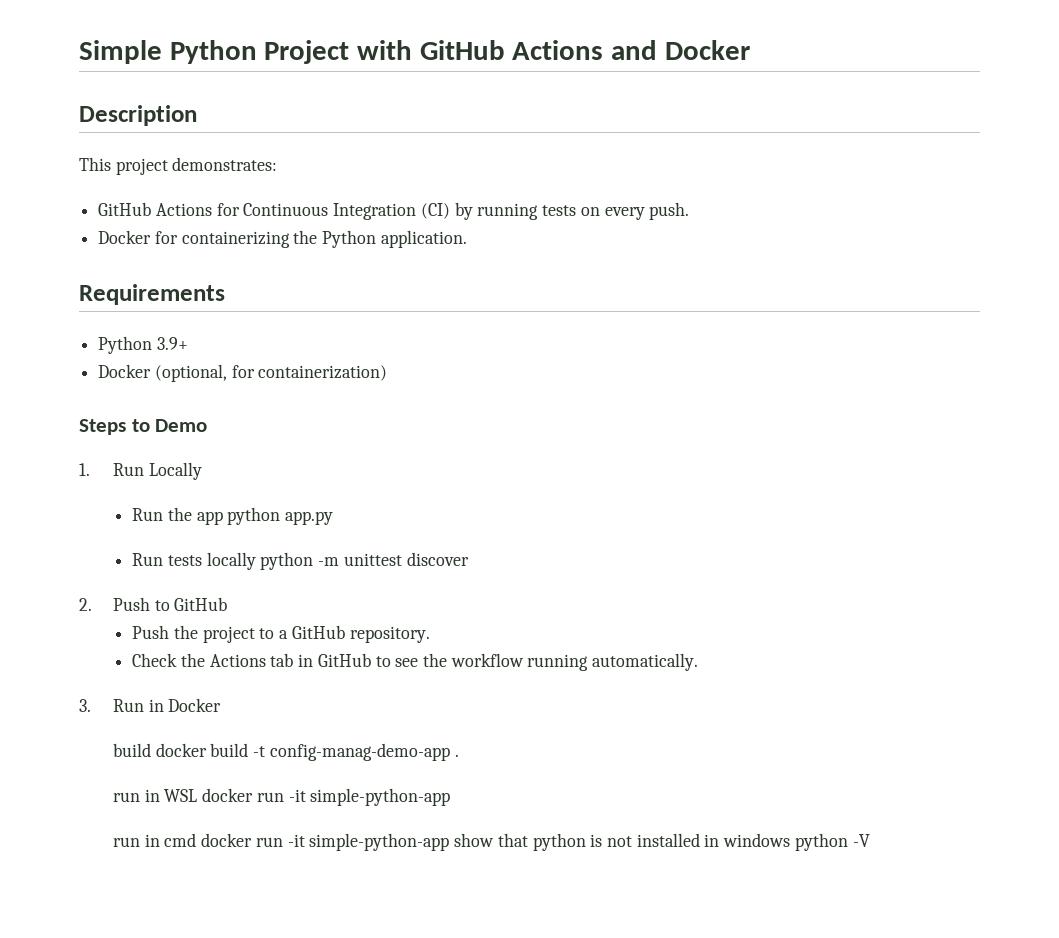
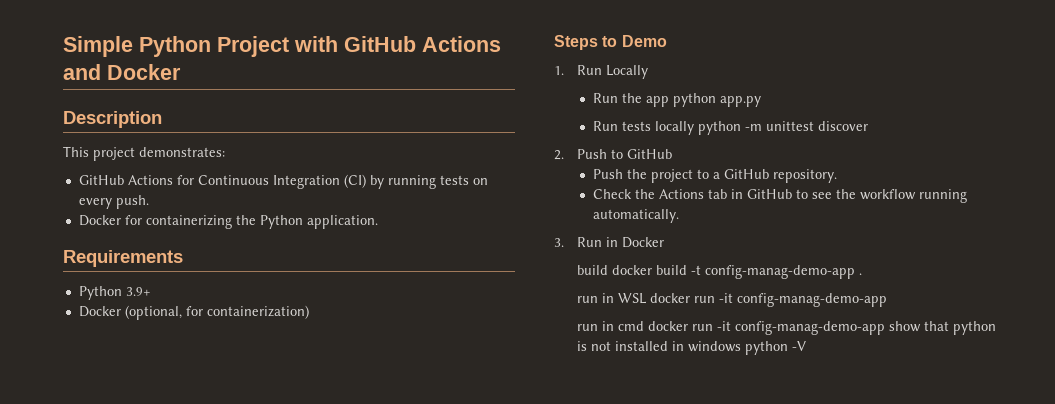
[310,788,451,806] simple-python-app -> [737,293,888,307] config-manag-demo-app
[309,833,450,851] simple-python-app -> [735,321,886,335] config-manag-demo-app

